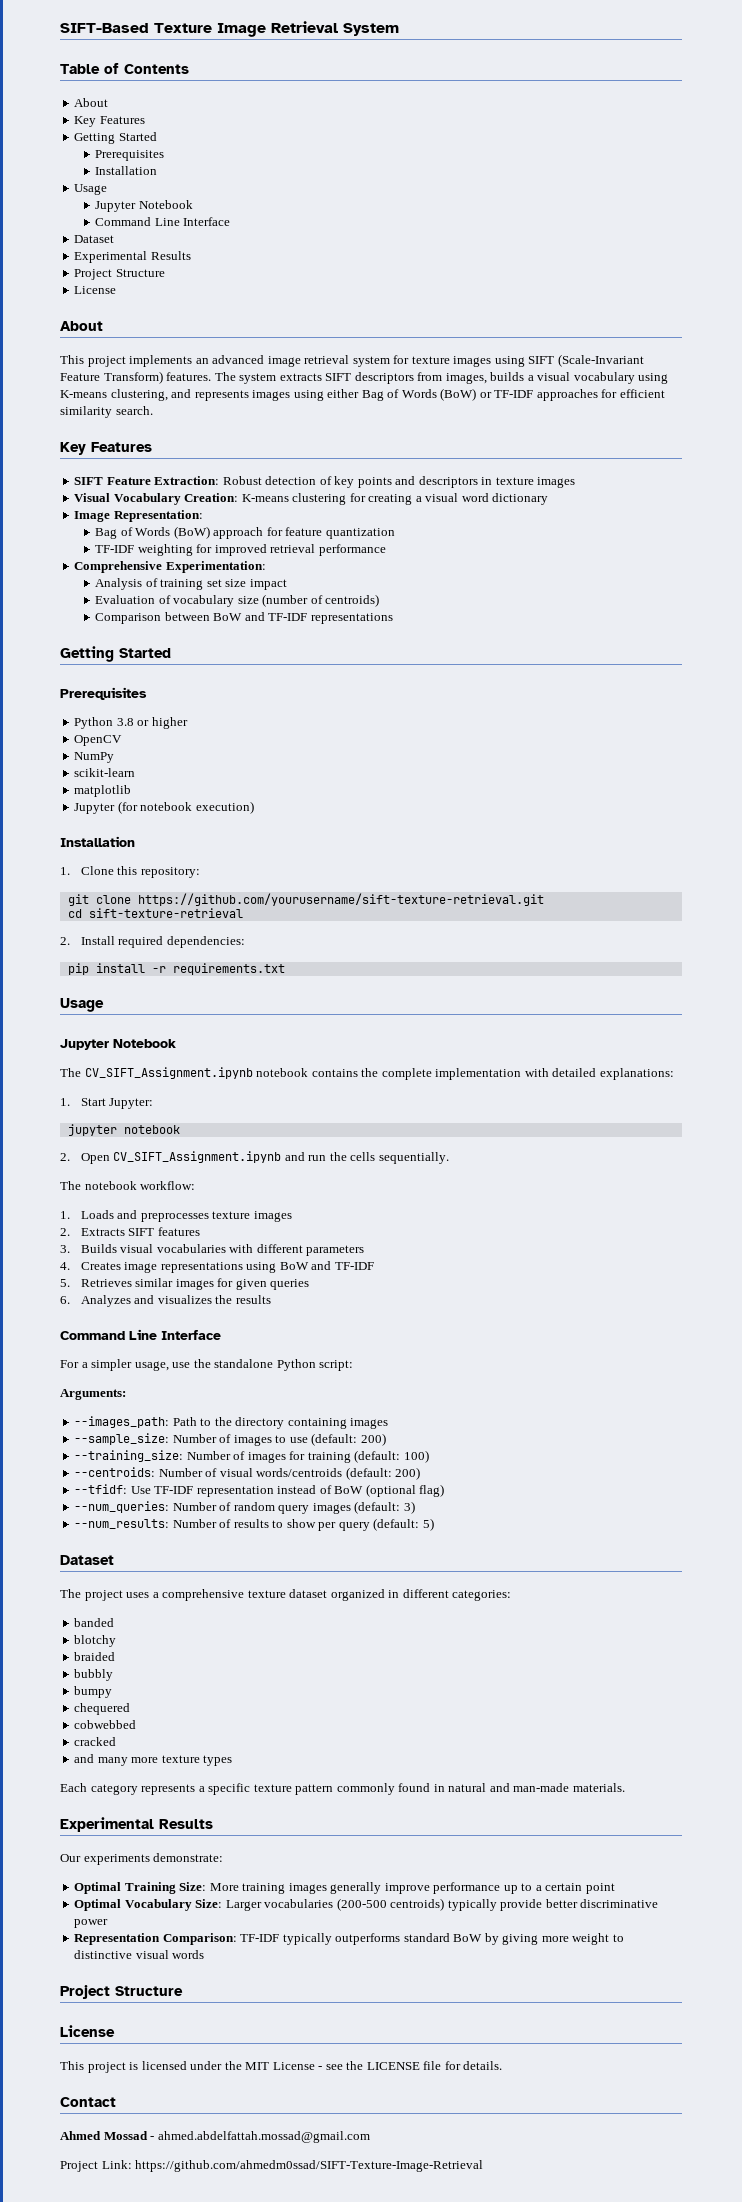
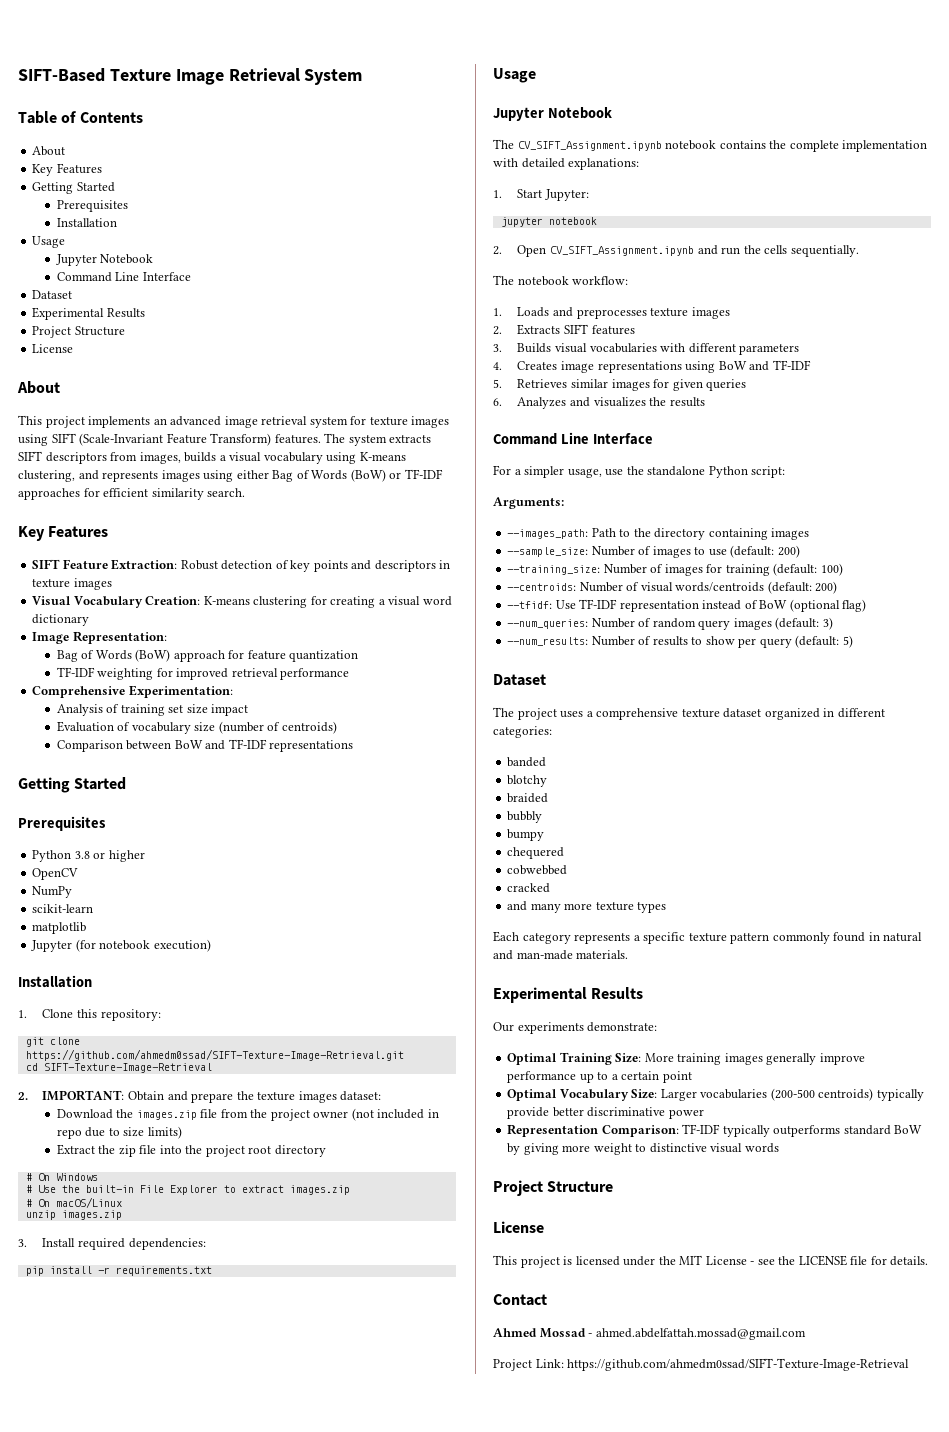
[137,893,544,906] https://github.com/yourusername/sift-texture-retrieval.git -> [25,1049,404,1061] https://github.com/ahmedm0ssad/SIFT-Texture-Image-Retrieval.git
[88,908,243,918] [60,937,70,945] sift-texture-retrieval // 2. -> [43,1063,212,1073] [18,1090,382,1103] [56,1108,439,1121] [56,1126,182,1139] [56,1144,326,1157] [25,1173,98,1181] [25,1185,350,1195] [25,1197,122,1208] [25,1210,122,1220] [18,1239,27,1247] SIFT-Texture-Image-Retrieval // 2. IMPORTANT: Obtain and prepare the texture images dataset: // Download the images.zip file from the project owner (not included in repo due to size limits) // Extract the zip file into the project root directory // # On Windows // # Use the built-in File Explorer to extract images.zip // # On macOS/Linux // unzip images.zip // 3.

